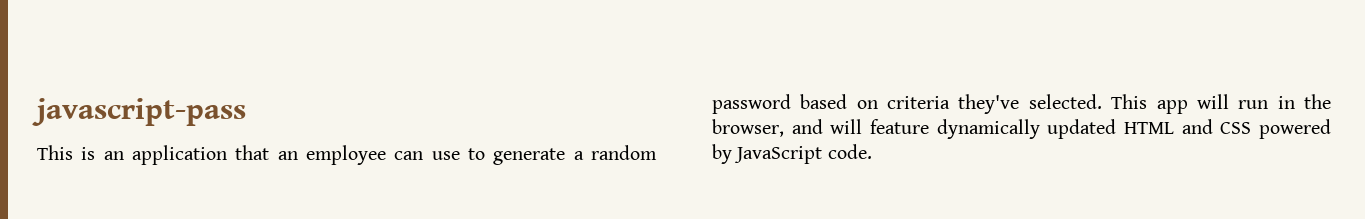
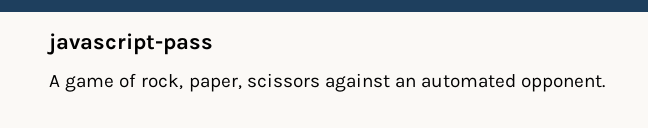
[37,145,657,165] [712,94,1331,114] [712,119,1331,139] [712,144,872,164] This is an application that an employee can use to generate a random password based on criteria they've selected. This app will run in the browser, and will feature dynamically updated HTML and CSS powered by JavaScript code. -> [49,73,606,92] A game of rock, paper, scissors against an automated opponent.

